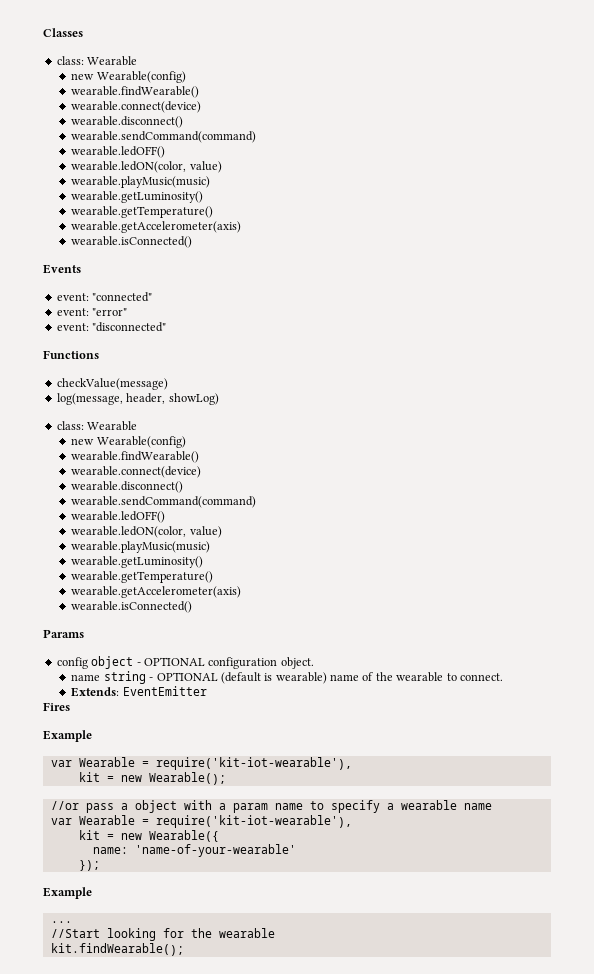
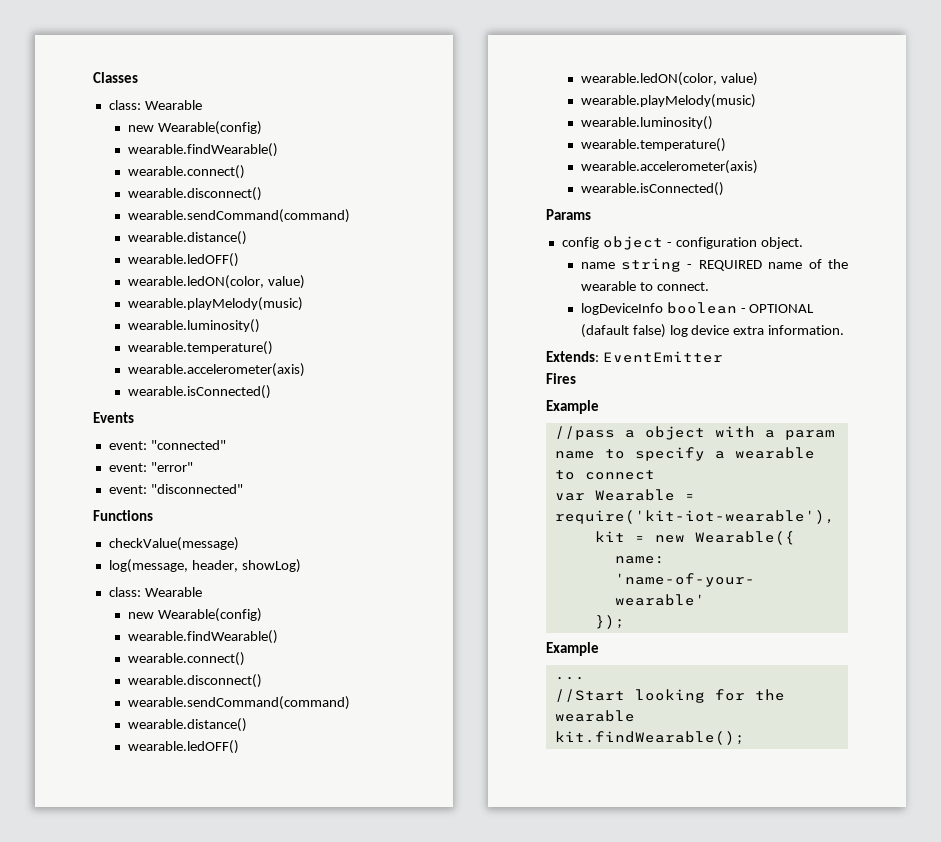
[71,101,202,113] [71,116,184,128] [71,131,257,143] [71,146,166,158] [71,161,222,173] [71,176,211,188] [71,191,204,203] [71,206,214,218] [71,221,242,233] wearable.connect(device) // wearable.disconnect() // wearable.sendCommand(command) // wearable.ledOFF() // wearable.ledON(color, value) // wearable.playMusic(music) // wearable.getLuminosity() // wearable.getTemperature() // wearable.getAccelerometer(axis) -> [127,165,245,179] [127,187,262,201] [127,209,350,223] [127,231,247,245] [127,253,239,267] [127,275,305,289] [127,297,303,311] [127,319,260,333] [127,341,273,355] [127,363,305,377] wearable.connect() // wearable.disconnect() // wearable.sendCommand(command) // wearable.distance() // wearable.ledOFF() // wearable.ledON(color, value) // wearable.playMelody(music) // wearable.luminosity() // wearable.temperature() // wearable.accelerometer(axis)
[71,466,202,478] [71,481,184,493] [71,496,257,508] [71,511,166,523] [71,526,222,538] [71,541,211,553] [71,556,204,568] [71,571,214,583] [71,586,242,598] wearable.connect(device) // wearable.disconnect() // wearable.sendCommand(command) // wearable.ledOFF() // wearable.ledON(color, value) // wearable.playMusic(music) // wearable.getLuminosity() // wearable.getTemperature() // wearable.getAccelerometer(axis) -> [127,652,245,666] [127,674,262,688] [127,696,350,710] [127,718,247,732] [127,740,239,754] [580,72,758,86] [580,94,756,108] [580,116,713,130] [580,138,726,152] [580,160,758,174] wearable.connect() // wearable.disconnect() // wearable.sendCommand(command) // wearable.distance() // wearable.ledOFF() // wearable.ledON(color, value) // wearable.playMelody(music) // wearable.luminosity() // wearable.temperature() // wearable.accelerometer(axis)
[143,657,205,666] OPTIONAL -> (672, 244) none
[156,672,327,684] OPTIONAL (default is wearable) -> [698,260,762,271] REQUIRED
[71,686,207,697] [43,702,70,711] [43,730,92,742] [50,757,352,770] [78,772,226,785] [50,801,114,813] Extends: EventEmitter // Fires // Example // var Wearable = require('kit-iot-wearable'), // kit = new Wearable(); // //or pass -> [580,302,815,315] [580,324,845,338] [546,351,723,363] [546,373,576,384] [546,400,599,414] [554,426,615,440] logDeviceInfo boolean - OPTIONAL (dafault false) log device extra information. // Extends: EventEmitter // Fires // Example // //pass
[463,803,492,810] name -> [554,470,655,480] to connect

